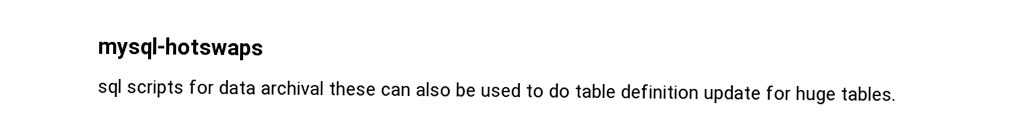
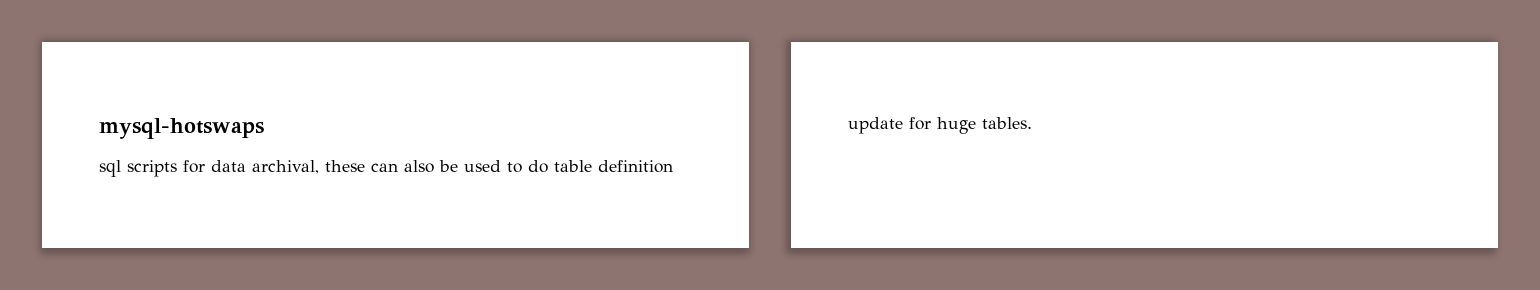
[260,80,324,96] archival -> [252,160,319,174] archival,

